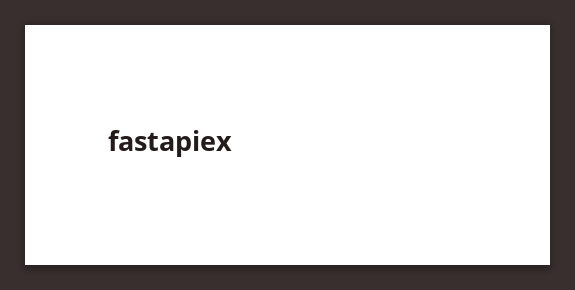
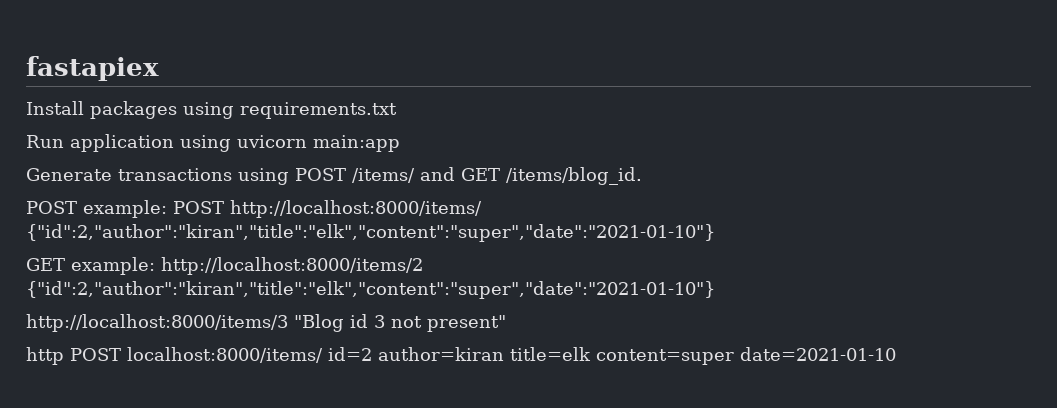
(232, 143) none -> [26,101,397,119] [26,134,400,152] [26,167,642,185] [26,200,482,218] [26,224,715,242] [26,257,423,275] [26,281,715,299] [26,314,506,332] [26,347,896,365] // Install packages using requirements.txt // Run application using uvicorn main:app // Generate transactions using POST /items/ and GET /items/blog_id. // POST example: POST http://localhost:8000/items/ {"id":2,"author":"kiran","title":"elk","content":"super","date":"2021-01-10"} // GET example: http://localhost:8000/items/2 {"id":2,"author":"kiran","title":"elk","content":"super","date":"2021-01-10"} // http://localhost:8000/items/3 "Blog id 3 not present" // http POST localhost:8000/items/ id=2 author=kiran title=elk content=super date=2021-01-10

